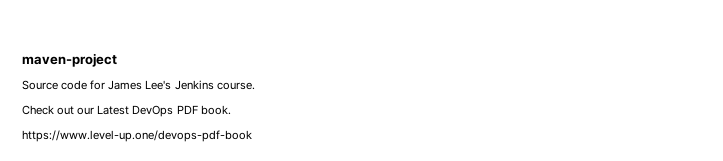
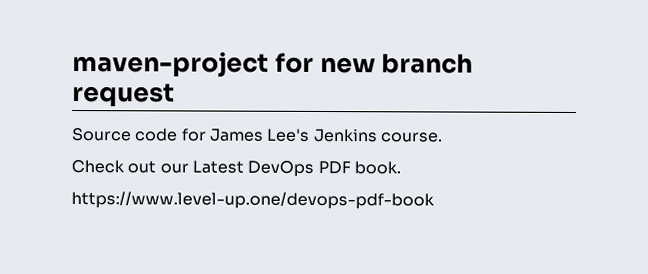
(117, 60) none -> [274,52,474,74] [72,82,175,107] for new branch request

